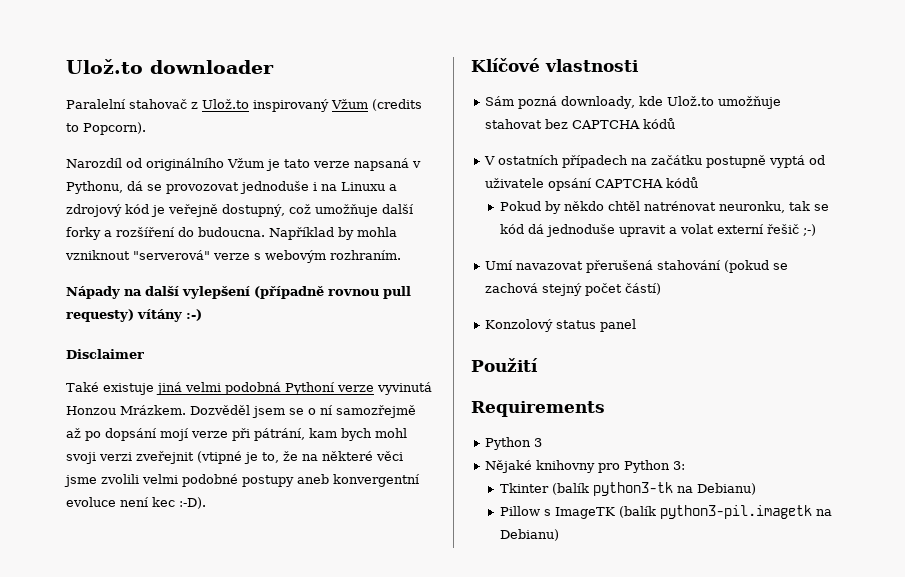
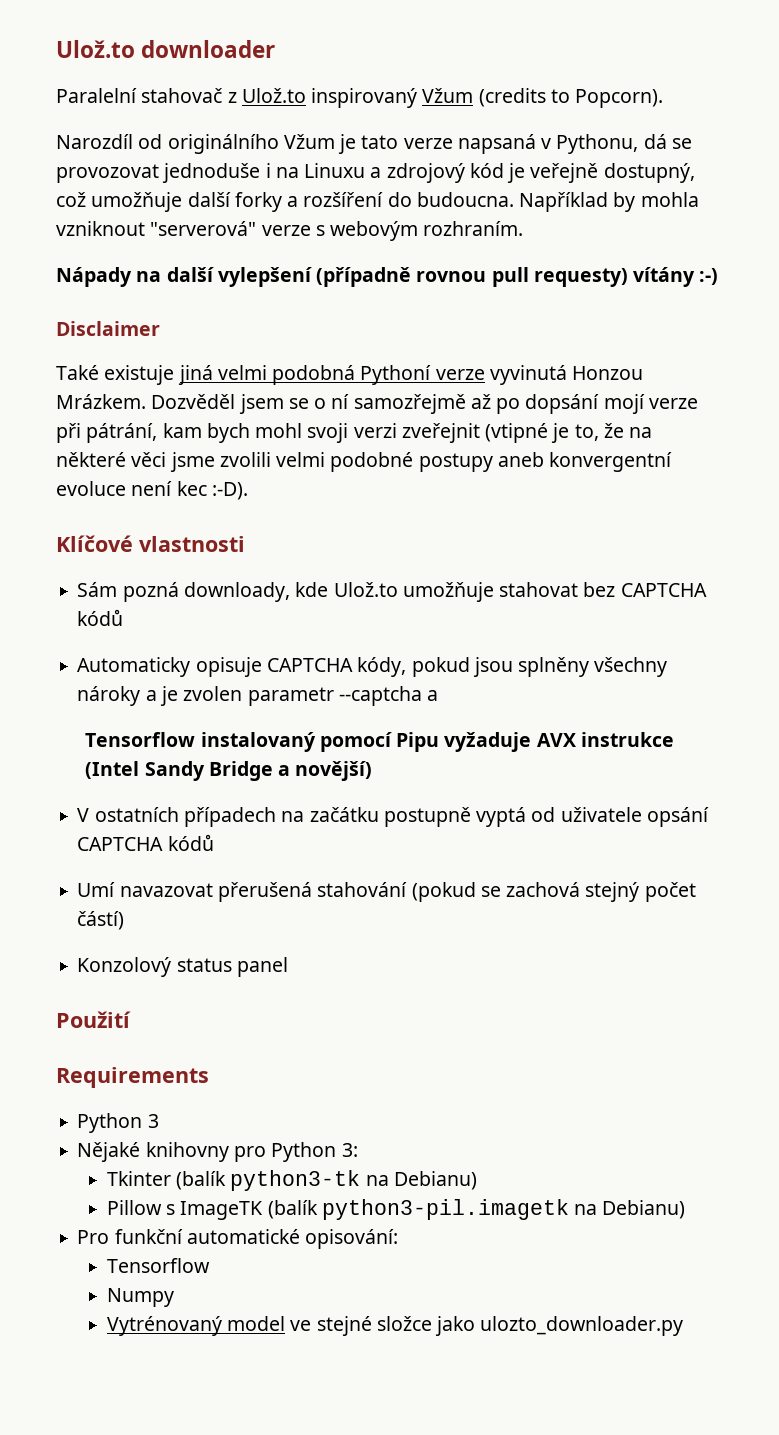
(676, 123) none -> [77,657,668,677] [77,686,439,706] [85,732,674,752] [85,761,373,781] // Automaticky opisuje CAPTCHA kódy, pokud jsou splněny všechny nároky a je zvolen parametr --captcha a // Tensorflow instalovaný pomocí Pipu vyžaduje AVX instrukce (Intel Sandy Bridge a novější)
[499,201,829,214] [499,224,816,237] // Pokud by někdo chtěl natrénovat neuronku, tak se kód dá jednoduše upravit a volat externí řešič ;-) -> (214, 842) none
(559, 535) none -> [77,1229,399,1249] [106,1258,210,1273] [106,1288,174,1307] [106,1316,684,1336] // Pro funkční automatické opisování: // Tensorflow // Numpy // Vytrénovaný model ve stejné složce jako ulozto_downloader.py

